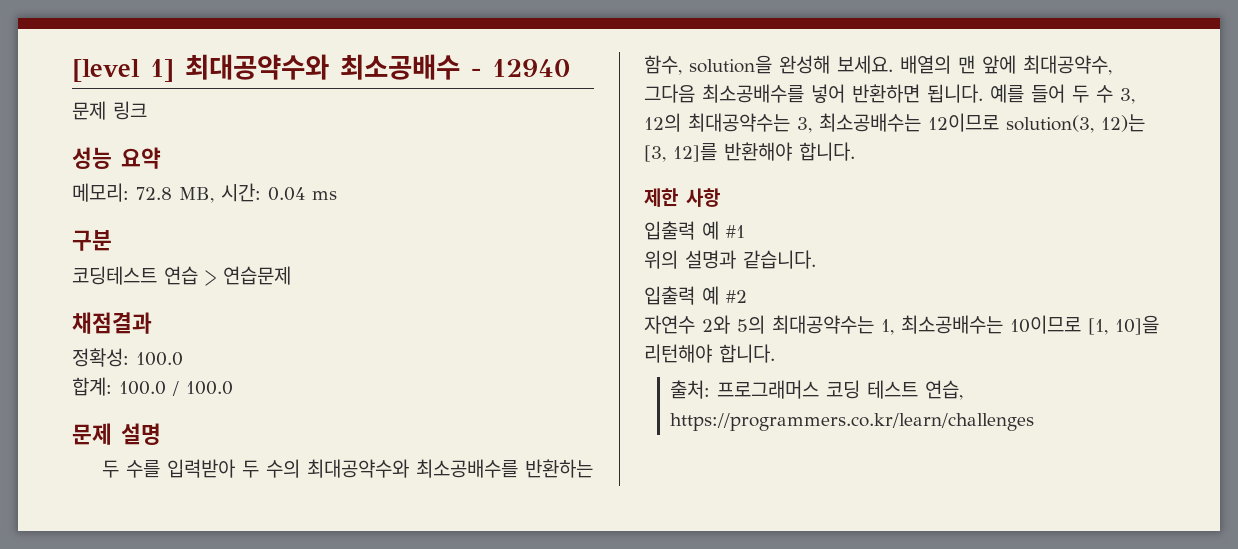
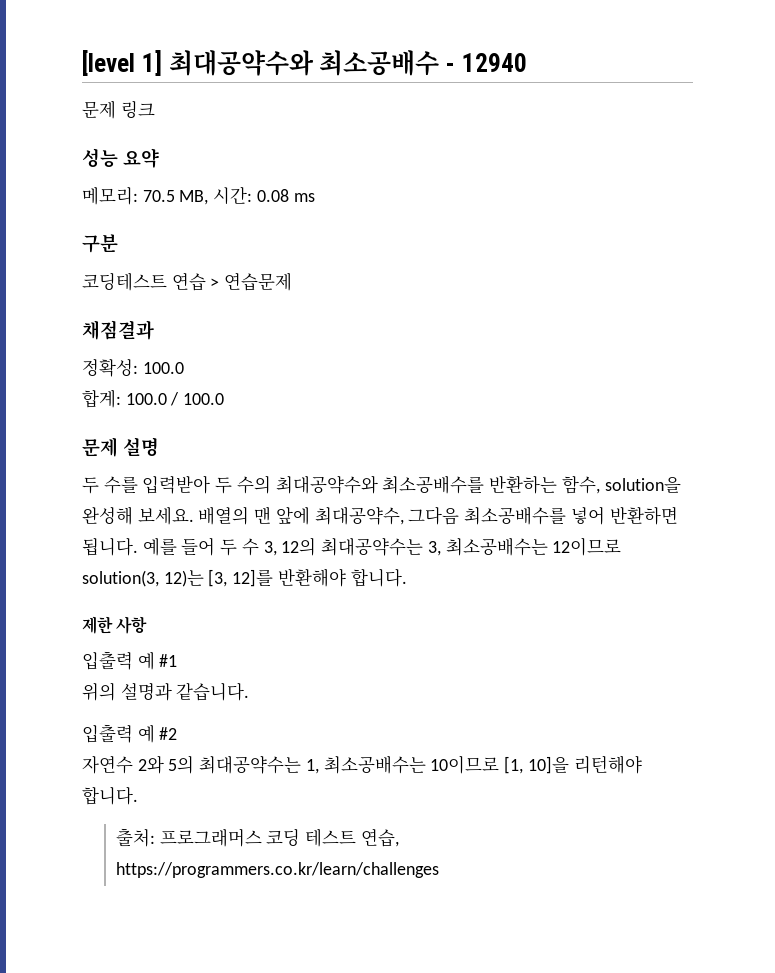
[136,187,172,200] 72.8 -> [142,190,175,202] 70.5
[268,187,305,201] 0.04 -> [256,189,289,202] 0.08

